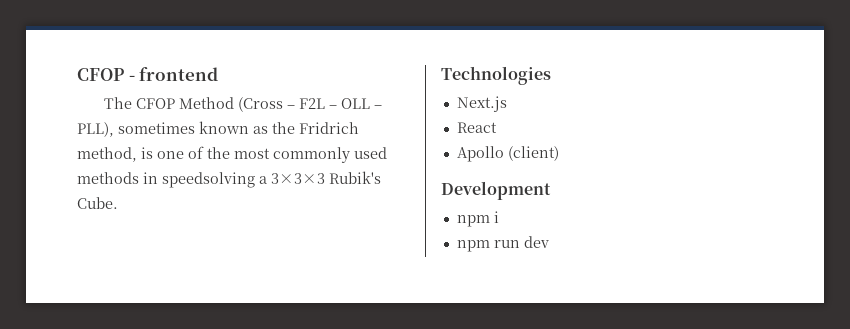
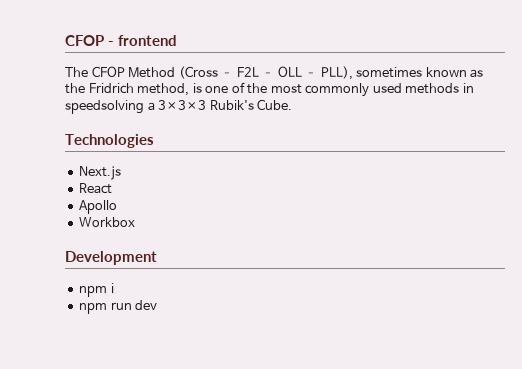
[507,146,559,161] (client) -> [79,217,136,227] // Workbox

